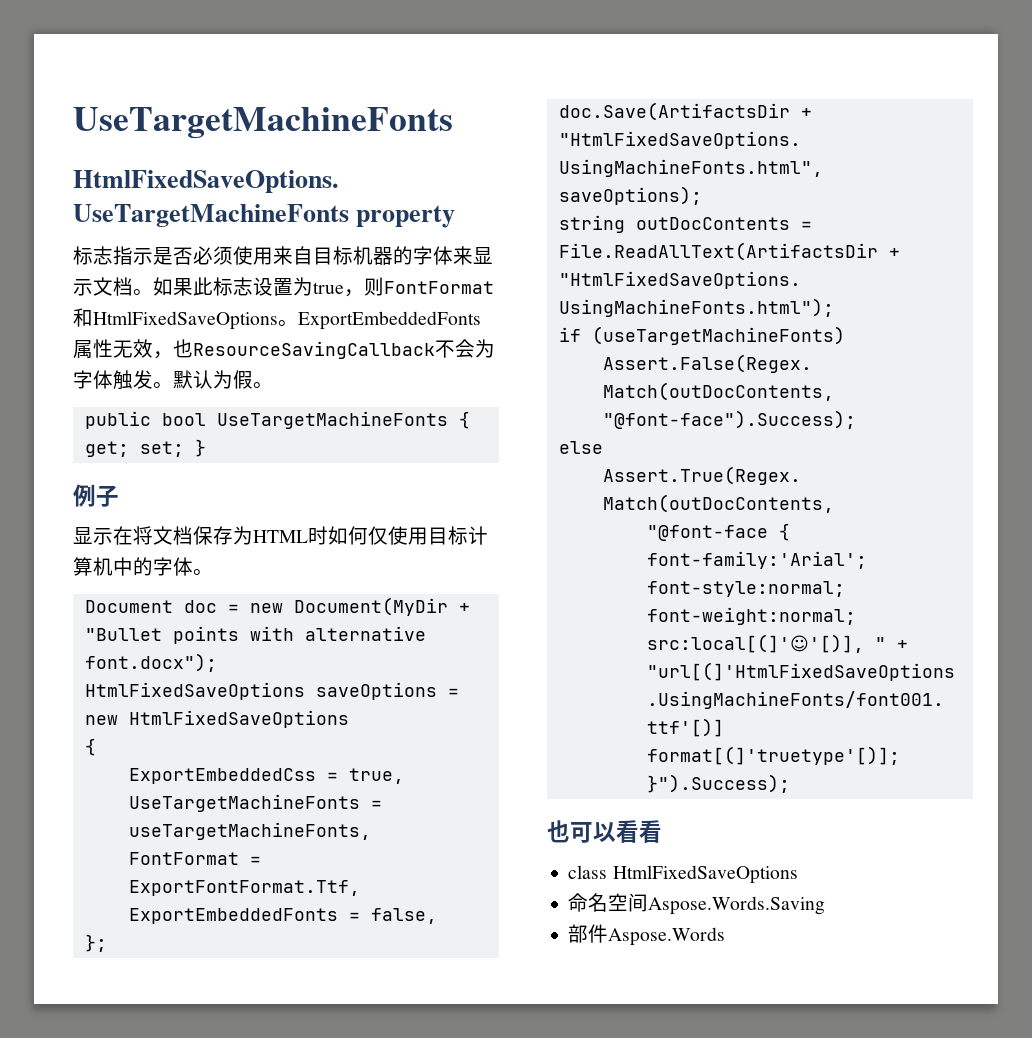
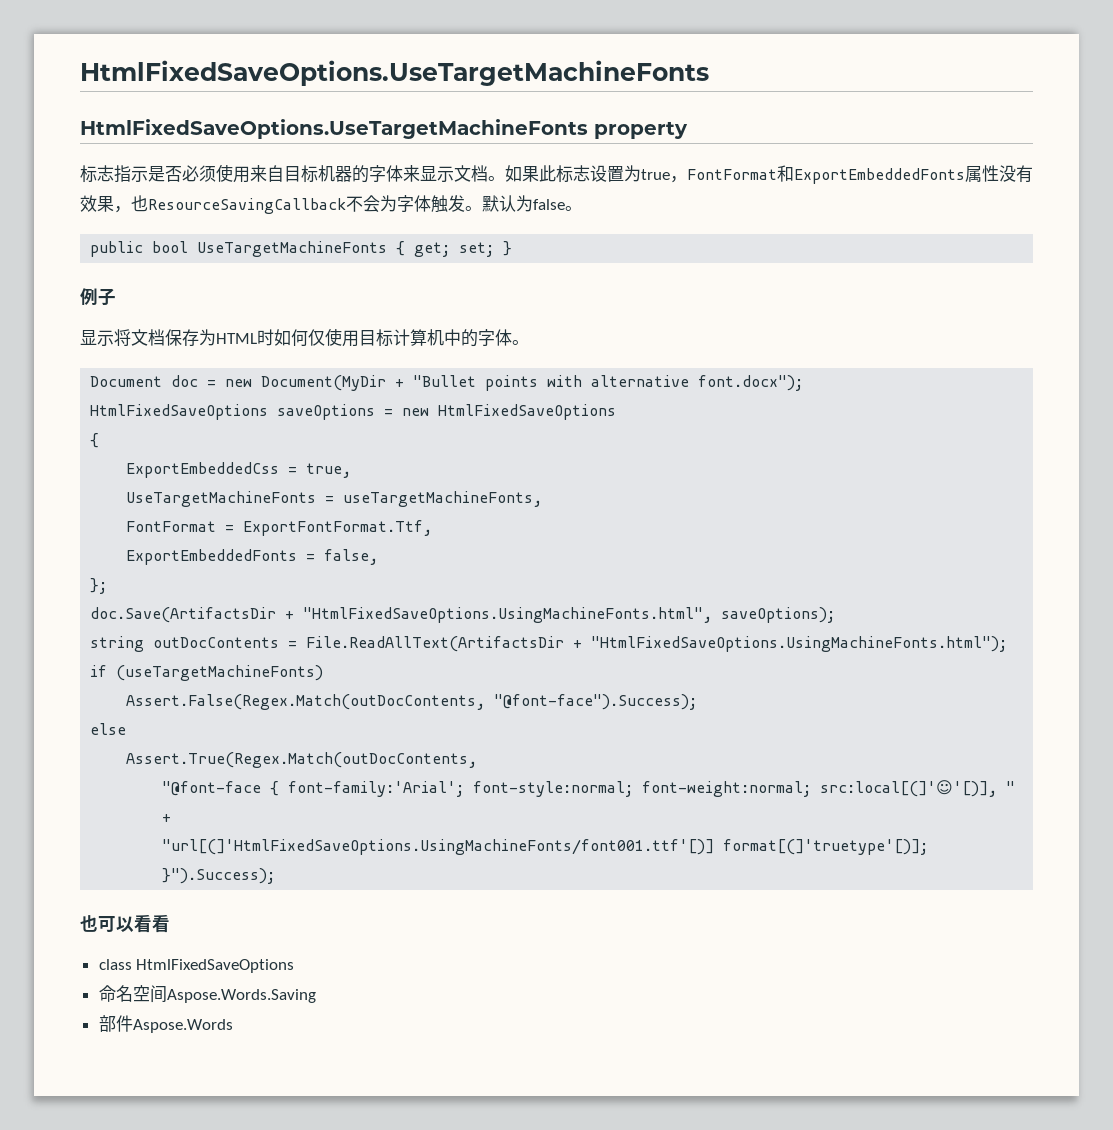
[73,107,453,139] UseTargetMachineFonts -> [80,60,709,86] HtmlFixedSaveOptions.UseTargetMachineFonts
[364,277,494,296] [73,308,481,330] [73,339,153,359] 则FontFormat和HtmlFixedSaveOptions。ExportEmbeddedFonts属性无效 -> [687,165,1033,184] [80,195,114,212] FontFormat和ExportEmbeddedFonts属性没有效果
[233,370,253,389] 假 -> [533,199,565,210] false
[113,526,133,545] 在 -> (114, 338) none

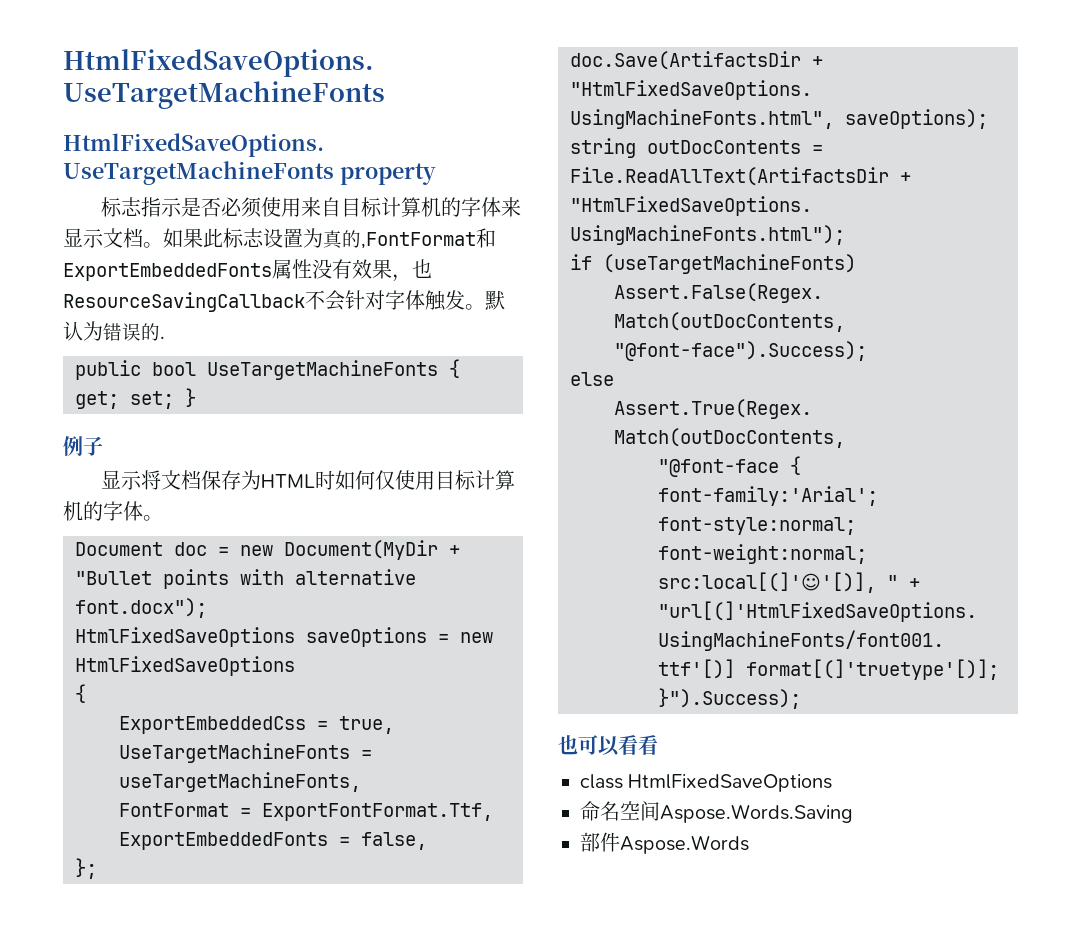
[318,165,352,182] 机器 -> [380,197,441,217] 计算机
[641,169,777,183] true，FontFormat -> [323,230,476,249] 真的,FontFormat
[380,195,397,212] 为 -> [345,290,385,310] 针对
[533,199,582,211] false。 -> [103,323,165,341] 错误的.
[444,329,461,346] 中 -> (83, 511) none

